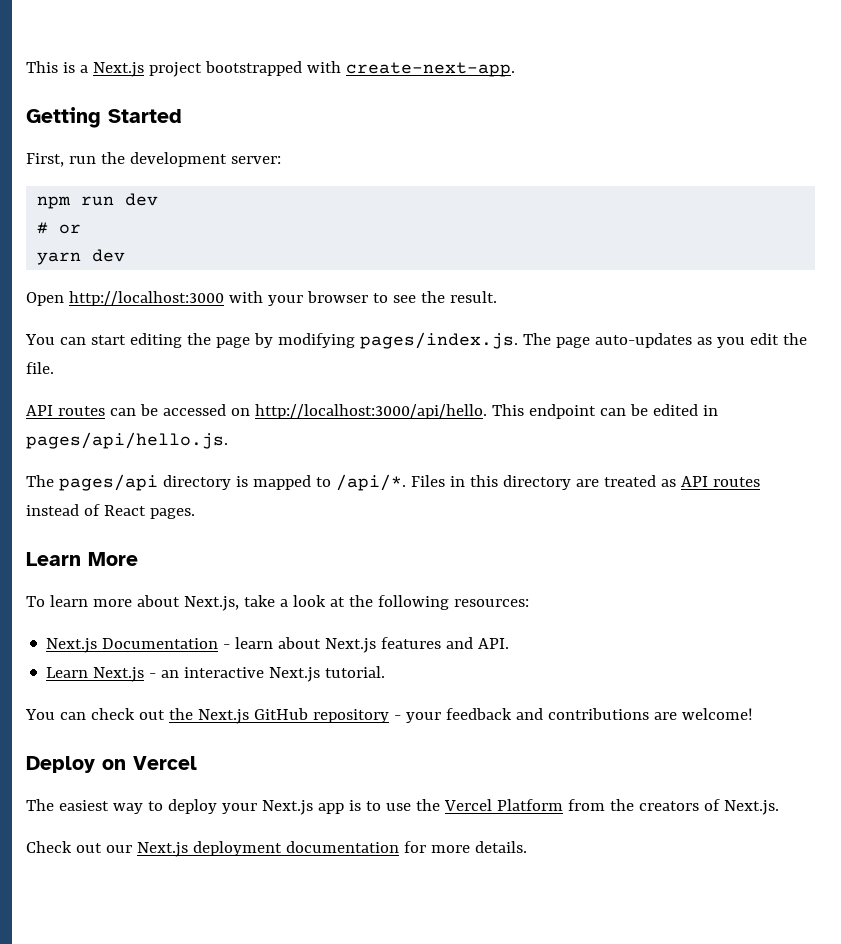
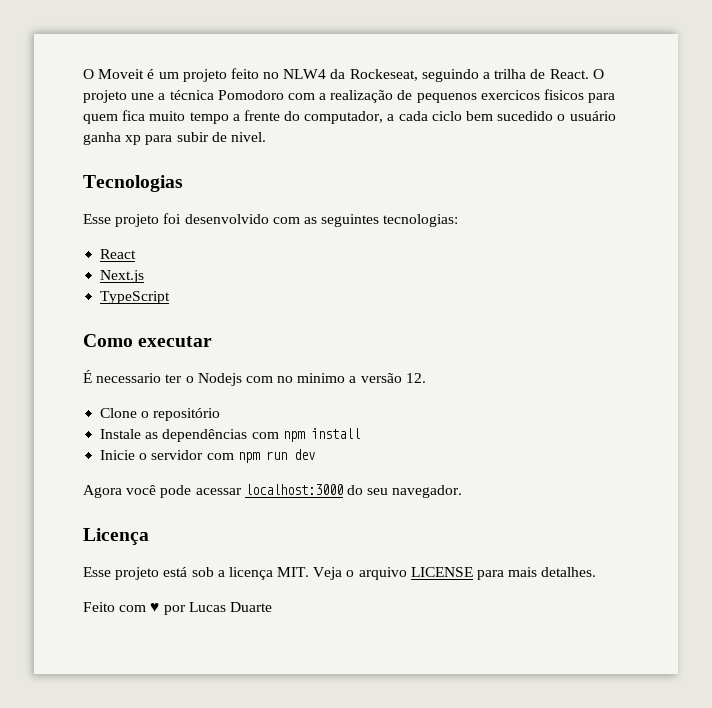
[26,61,515,77] [26,107,182,128] [26,152,281,167] [37,193,159,209] [37,222,82,234] [37,249,126,265] [26,291,497,306] [25,332,807,349] [26,362,54,374] [26,404,718,419] [26,432,228,449] [26,474,760,491] [26,504,195,519] [26,552,138,566] [26,595,529,611] [46,637,510,653] [46,666,386,682] [25,708,753,724] [26,756,197,773] [26,799,779,815] [26,841,527,857] This is a Next.js project bootstrapped with create-next-app. // Getting Started // First, run the development server: // npm run dev // # or // yarn dev // Open http://localhost:3000 with your browser to see the result. // You can start editing the page by modifying pages/index.js. The page auto-updates as you edit the file. // API routes can be accessed on http://localhost:3000/api/hello. This endpoint can be edited in pages/api/hello.js. // The pages/api directory is mapped to /api/*. Files in this directory are treated as API routes instead of React pages. // Learn More // To learn more about Next.js, take a look at the following resources: // Next.js Documentation - learn about Next.js features and API. // Learn Next.js - an interactive Next.js tutorial. // You can check out the Next.js GitHub repository - your feedback and contributions are welcome! // Deploy on Vercel // The easiest way to deploy your Next.js app is to use the Vercel Platform from the creators of Next.js. // Check out our Next.js deployment documentation for more details. -> [83,68,604,82] [83,89,616,103] [83,110,616,124] [83,132,266,145] [83,175,183,192] [83,213,459,227] [100,249,137,259] [100,270,145,283] [100,291,171,304] [83,334,213,347] [83,370,426,386] [100,408,221,421] [100,428,360,442] [100,449,315,463] [83,484,463,498] [83,528,149,545] [83,567,597,580] [83,602,272,615] O Moveit é um projeto feito no NLW4 da Rockeseat, seguindo a trilha de React. O projeto une a técnica Pomodoro com a realização de pequenos exercicos fisicos para quem fica muito tempo a frente do computador, a cada ciclo bem sucedido o usuário ganha xp para subir de nivel. // Tecnologias // Esse projeto foi desenvolvido com as seguintes tecnologias: // React // Next.js // TypeScript // Como executar // É necessario ter o Nodejs com no minimo a versão 12. // Clone o repositório // Instale as dependências com npm install // Inicie o servidor com npm run dev // Agora você pode acessar localhost:3000 do seu navegador. // Licença // Esse projeto está sob a licença MIT. Veja o arquivo LICENSE para mais detalhes. // Feito com ♥ por Lucas Duarte

